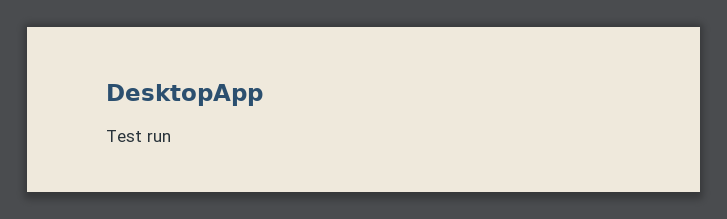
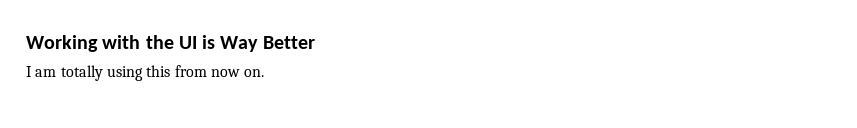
[106,84,263,106] [106,130,171,142] DesktopApp // Test run -> [26,35,315,52] [26,65,265,81] Working with the UI is Way Better // I am totally using this from now on.

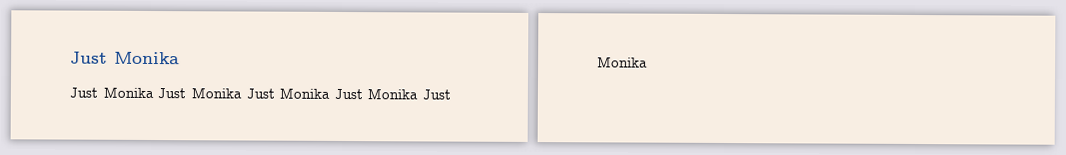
[26,35,315,52] [26,65,265,81] Working with the UI is Way Better // I am totally using this from now on. -> [70,51,180,65] [69,86,451,100] [597,56,648,68] Just Monika // Just Monika Just Monika Just Monika Just Monika Just Monika

